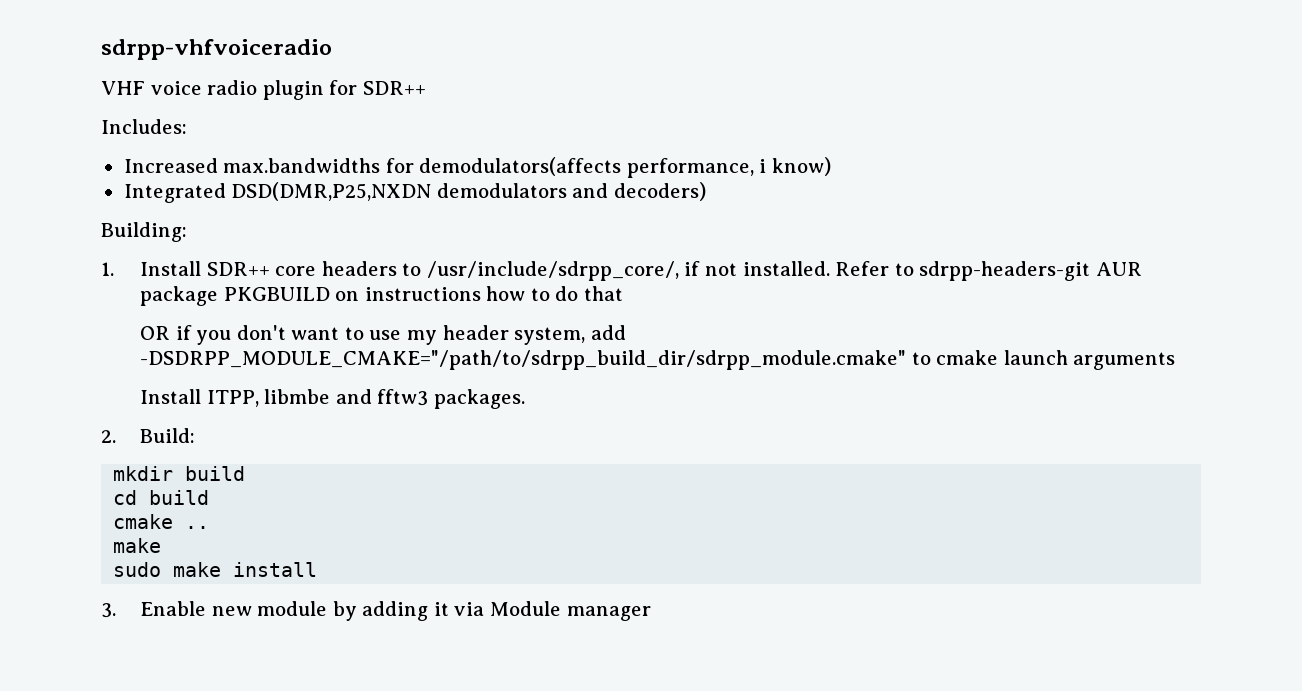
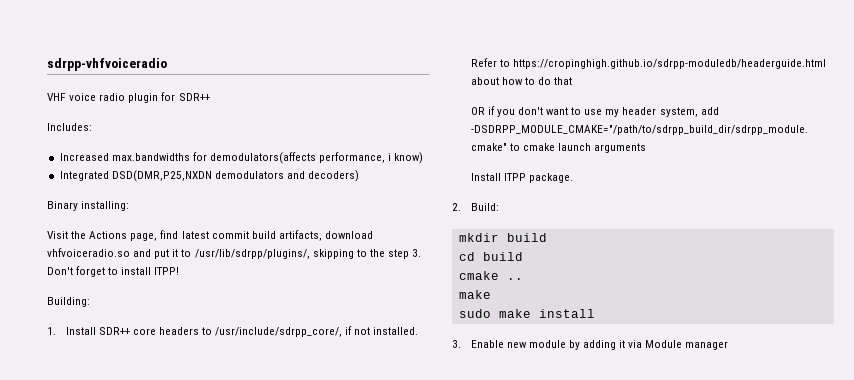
(706, 191) none -> [47,201,130,211] [47,230,373,241] [47,248,422,259] [47,266,180,277] // Binary installing: // Visit the Actions page, find latest commit build artifacts, download vhfvoiceradio.so and put it to /usr/lib/sdrpp/plugins/, skipping to the step 3. Don't forget to install ITPP!
[919,261,1142,281] [140,286,481,306] sdrpp-headers-git AUR package PKGBUILD on instructions -> [512,59,826,69] [470,77,499,85] https://cropinghigh.github.io/sdrpp-moduledb/headerguide.html about
[206,389,525,409] ITPP, libmbe and fftw3 packages. -> [503,173,573,183] ITPP package.

